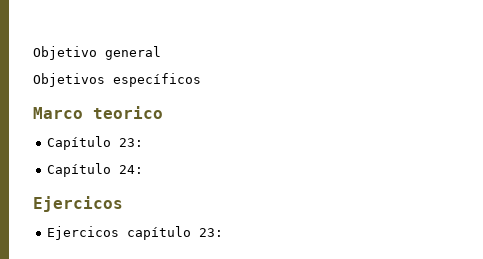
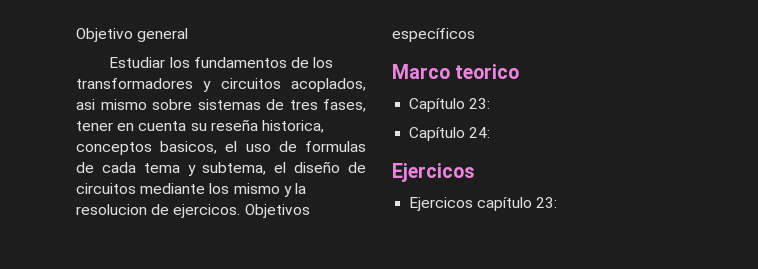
(161, 53) none -> [109,57,334,68] [76,78,366,92] [76,99,366,112] [76,119,324,133] [76,141,366,155] [76,161,366,176] [76,183,306,197] [76,204,241,218] Estudiar los fundamentos de los transformadores y circuitos acoplados, asi mismo sobre sistemas de tres fases, tener en cuenta su reseña historica, conceptos basicos, el uso de formulas de cada tema y subtema, el diseño de circuitos mediante los mismo y la resolucion de ejercicos.

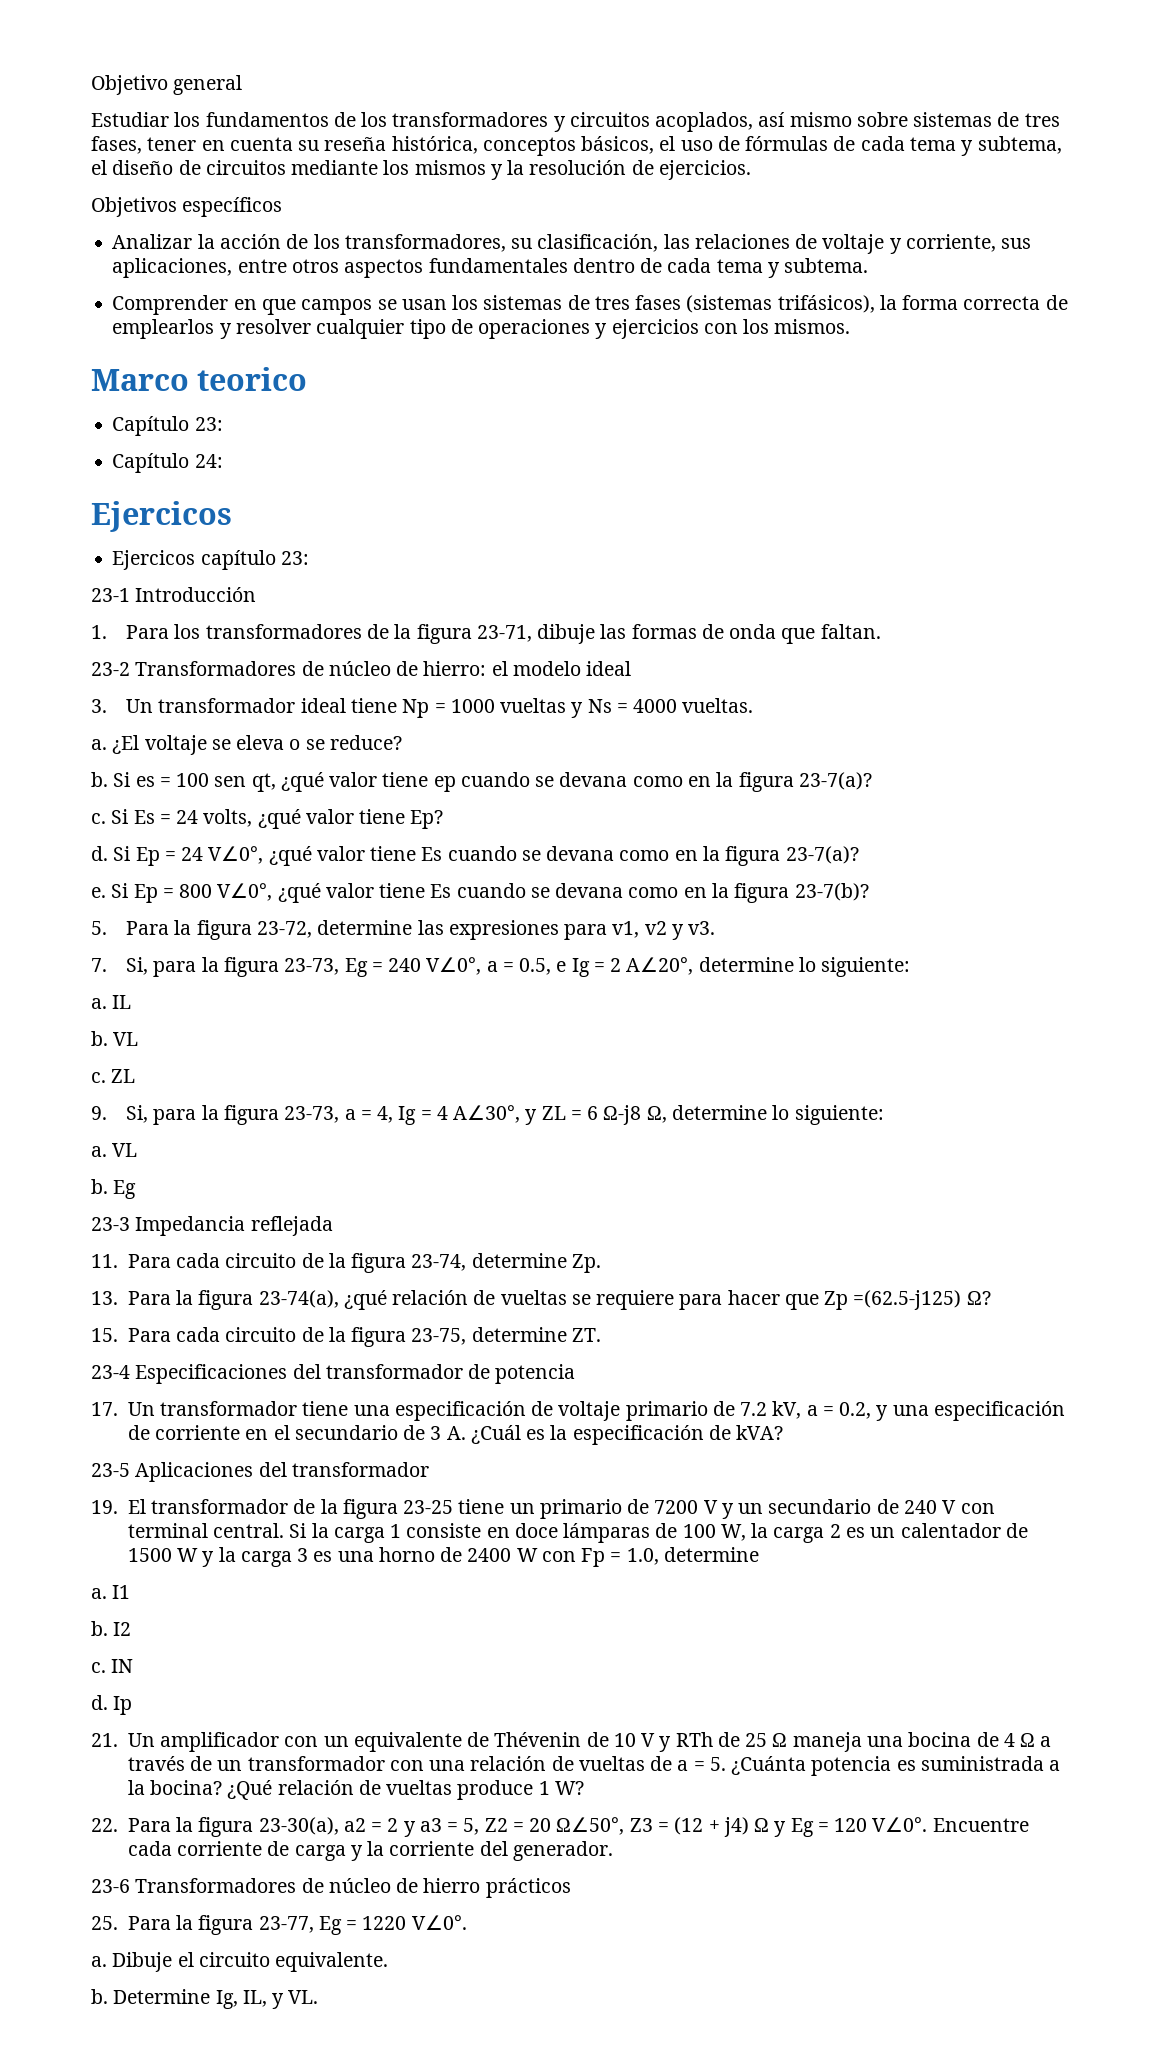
[76,99,95,110] asi -> [758,112,786,127] así
[261,120,324,133] [76,141,218,155] historica, conceptos basicos, -> [391,136,655,156] histórica, conceptos básicos,
[304,141,366,152] formulas -> [745,136,829,151] fórmulas
[233,183,306,197] [76,204,241,218] mismo y la resolucion de ejercicos. -> [414,160,751,180] mismos y la resolución de ejercicios. //
(475, 35) none -> [112,234,1032,254] [112,258,869,278] [112,295,1068,315] [112,319,851,339] // Analizar la acción de los transformadores, su clasificación, las relaciones de voltaje y corriente, sus aplicaciones, entre otros aspectos fundamentales dentro de cada tema y subtema. // Comprender en que campos se usan los sistemas de tres fases (sistemas trifásicos), la forma correcta de emplearlos y resolver cualquier tipo de operaciones y ejercicios con los mismos.
(558, 202) none -> [91,587,257,602] [91,624,881,644] [91,661,632,676] [91,698,754,718] [91,735,402,755] [91,772,872,792] [91,809,444,829] [91,846,859,866] [91,883,869,903] [91,920,716,940] [91,957,911,977] [91,995,132,1009] [91,1031,139,1046] [91,1069,136,1083] [91,1105,884,1125] [91,1143,138,1157] [91,1179,137,1199] [91,1216,333,1236] [91,1253,601,1273] [91,1290,991,1310] [91,1327,601,1347] [91,1364,576,1384] [91,1401,1065,1421] [127,1425,784,1445] [91,1462,429,1482] [91,1499,995,1519] [127,1523,1028,1543] [127,1547,759,1567] [91,1585,131,1599] [91,1621,132,1636] [91,1659,134,1673] [91,1695,133,1715] [91,1732,1052,1752] [127,1756,1061,1776] [127,1780,584,1800] [91,1817,1029,1837] [127,1841,613,1861] [91,1878,571,1898] [91,1915,467,1935] [91,1952,389,1972] [91,1989,319,2009] // 23-1 Introducción // 1. Para los transformadores de la figura 23-71, dibuje las formas de onda que faltan. // 23-2 Transformadores de núcleo de hierro: el modelo ideal // 3. Un transformador ideal tiene Np = 1000 vueltas y Ns = 4000 vueltas. // a. ¿El voltaje se eleva o se reduce? // b. Si es = 100 sen qt, ¿qué valor tiene ep cuando se devana como en la figura 23-7(a)? // c. Si Es = 24 volts, ¿qué valor tiene Ep? // d. Si Ep = 24 V∠0°, ¿qué valor tiene Es cuando se devana como en la figura 23-7(a)? // e. Si Ep = 800 V∠0°, ¿qué valor tiene Es cuando se devana como en la figura 23-7(b)? // 5. Para la figura 23-72, determine las expresiones para v1, v2 y v3. // 7. Si, para la figura 23-73, Eg = 240 V∠0°, a = 0.5, e Ig = 2 A∠20°, determine lo siguiente: // a. IL // b. VL // c. ZL // 9. Si, para la figura 23-73, a = 4, Ig = 4 A∠30°, y ZL = 6 Ω-j8 Ω, determine lo siguiente: // a. VL // b. Eg // 23-3 Impedancia reflejada // 11. Para cada circuito de la figura 23-74, determine Zp. // 13. Para la figura 23-74(a), ¿qué relación de vueltas se requiere para hacer que Zp =(62.5-j125) Ω? // 15. Para cada circuito de la figura 23-75, determine ZT. // 23-4 Especificaciones del transformador de potencia // 17. Un transformador tiene una especificación de voltaje primario de 7.2 kV, a = 0.2, y una especificación de corriente en el secundario de 3 A. ¿Cuál es la especificación de kVA? // 23-5 Aplicaciones del transformador // 19. El transformador de la figura 23-25 tiene un primario de 7200 V y un secundario de 240 V con terminal central. Si la carga 1 consiste en doce lámparas de 100 W, la carga 2 es un calentador de 1500 W y la carga 3 es una horno de 2400 W con Fp = 1.0, determine // a. I1 // b. I2 // c. IN // d. Ip // 21. Un amplificador con un equivalente de Thévenin de 10 V y RTh de 25 Ω maneja una bocina de 4 Ω a través de un transformador con una relación de vueltas de a = 5. ¿Cuánta potencia es suministrada a la bocina? ¿Qué relación de vueltas produce 1 W? // 22. Para la figura 23-30(a), a2 = 2 y a3 = 5, Z2 = 20 Ω∠50°, Z3 = (12 + j4) Ω y Eg = 120 V∠0°. Encuentre cada corriente de carga y la corriente del generador. // 23-6 Transformadores de núcleo de hierro prácticos // 25. Para la figura 23-77, Eg = 1220 V∠0°. // a. Dibuje el circuito equivalente. // b. Determine Ig, IL, y VL.

